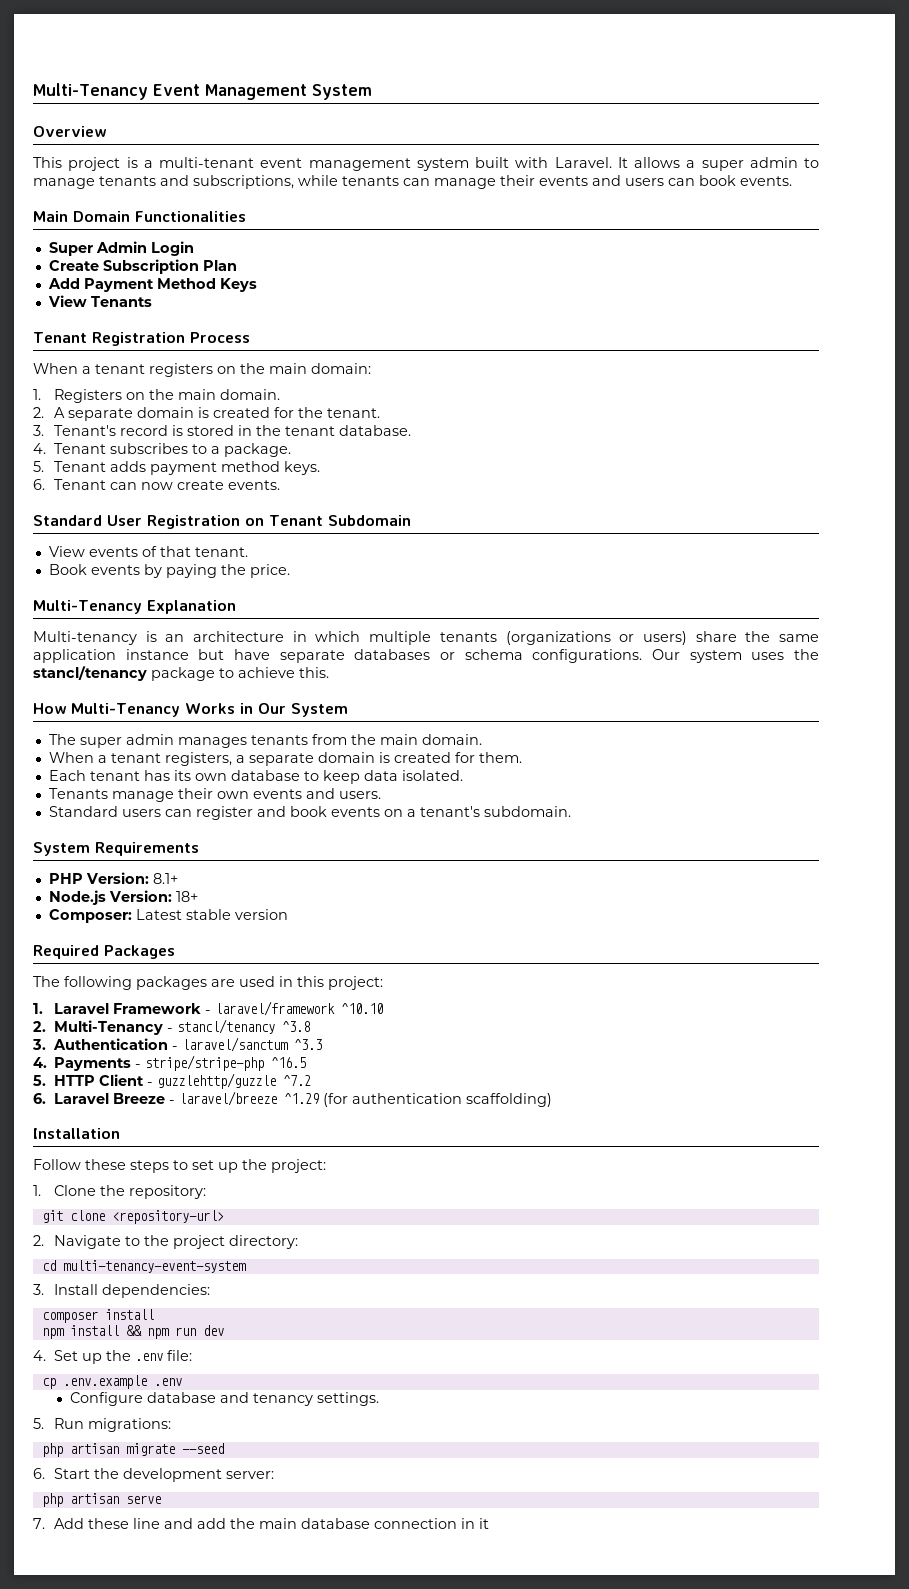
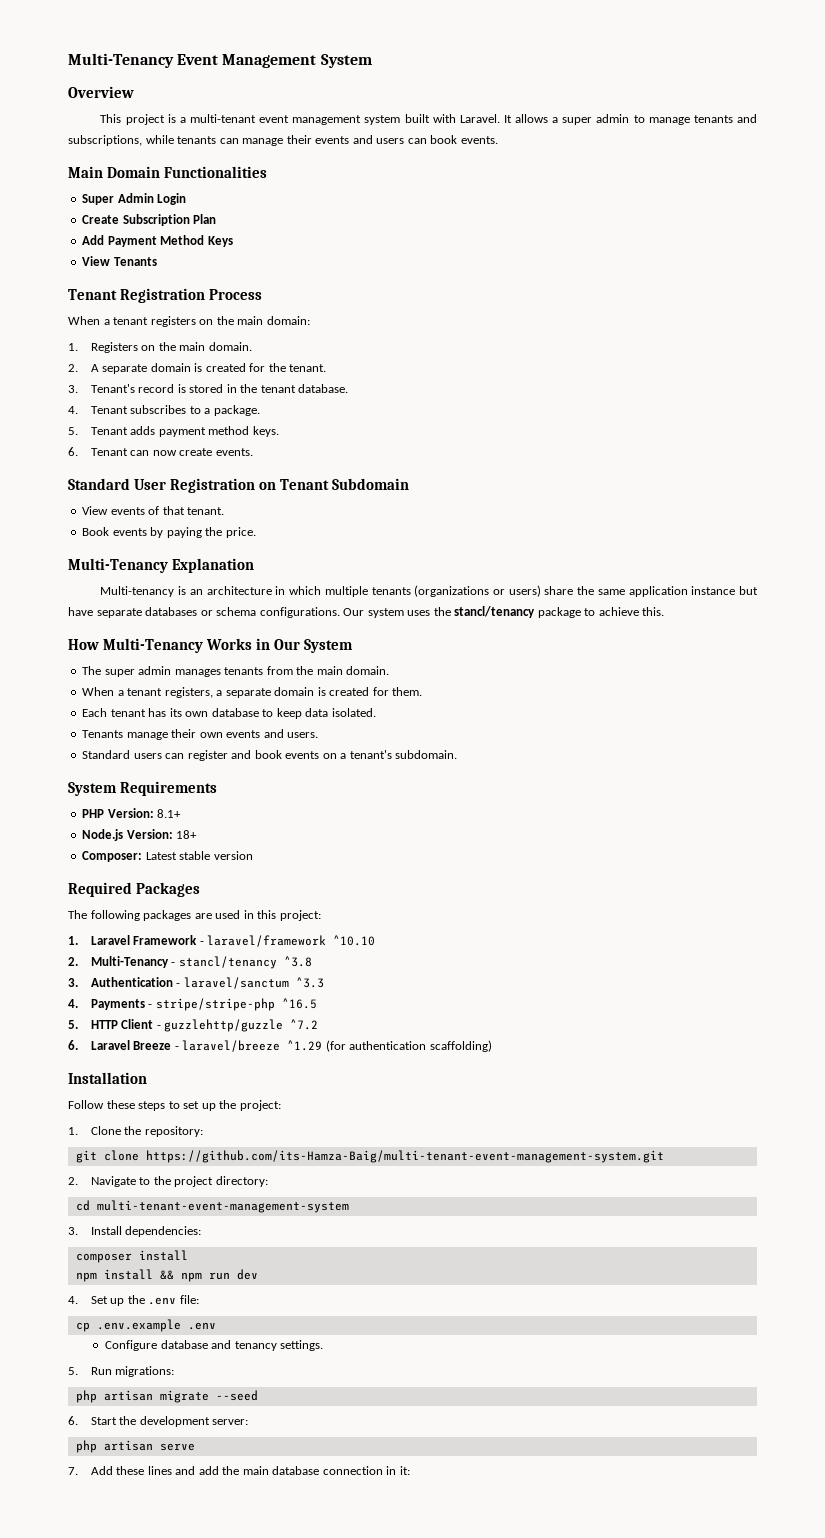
[111,1210,224,1224] <repository-url> -> [145,1150,664,1163] https://github.com/its-Hamza-Baig/multi-tenant-event-management-system.git
[62,1260,246,1273] multi-tenancy-event-system -> [96,1200,349,1213] multi-tenant-event-management-system
[132,1518,160,1529] line -> [147,1466,172,1475] lines
[478,1518,489,1529] it -> [399,1466,410,1475] it:

